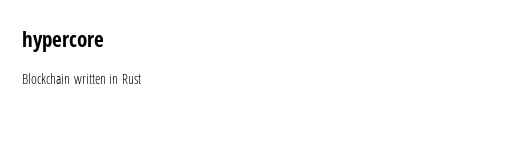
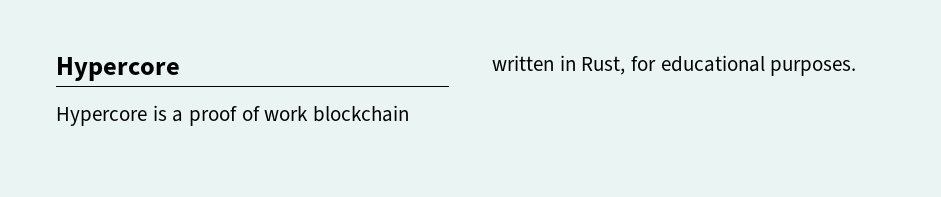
[22,31,104,52] [22,73,141,84] hypercore // Blockchain written in Rust -> [56,57,180,81] [56,105,410,126] [492,55,857,76] Hypercore // Hypercore is a proof of work blockchain written in Rust, for educational purposes.

